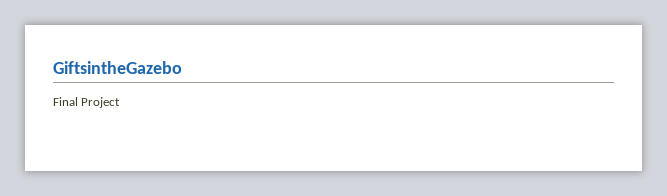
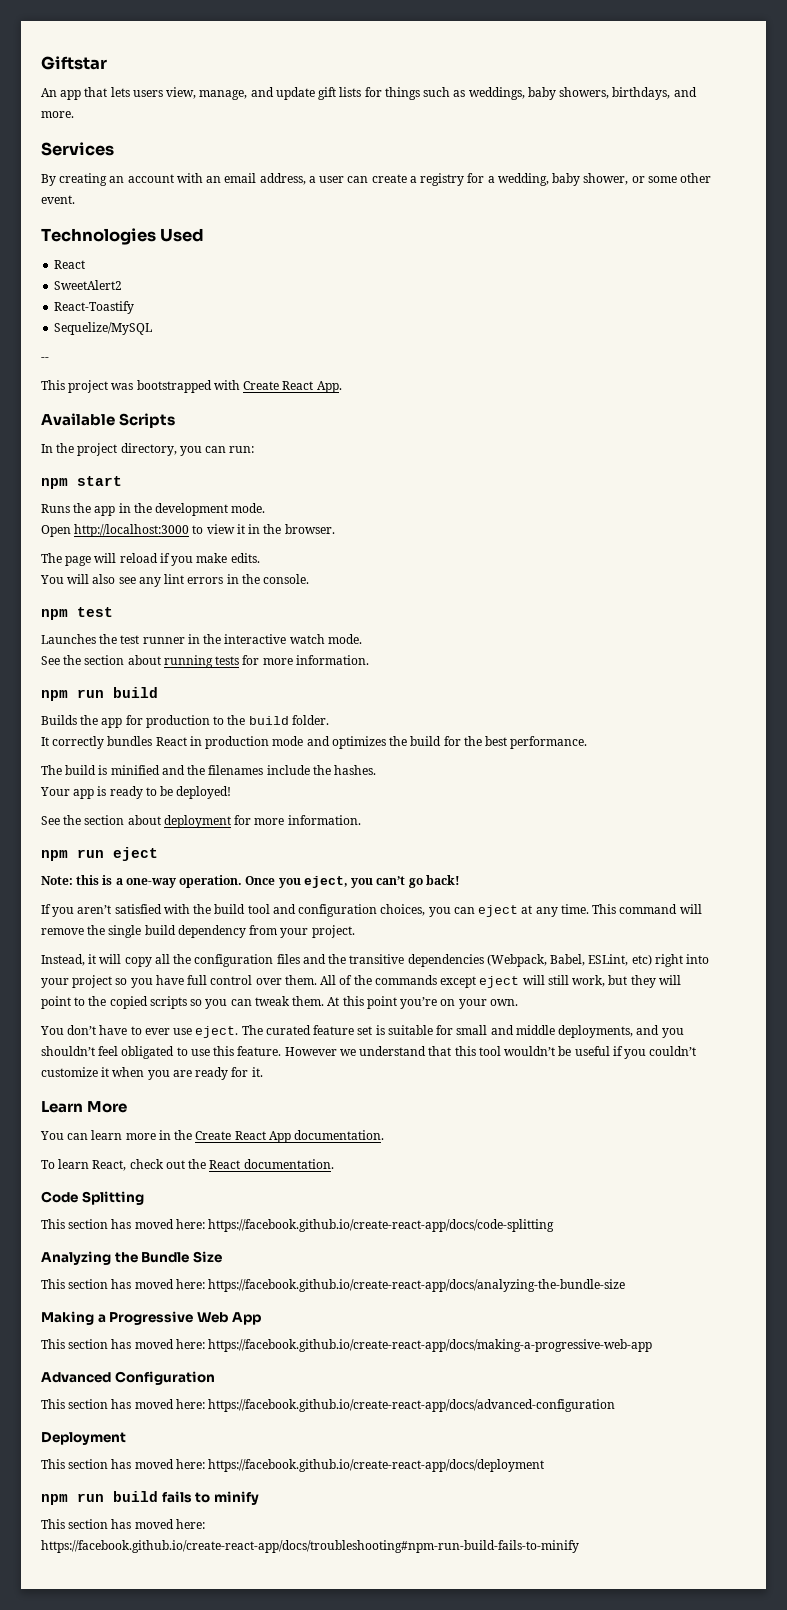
[53,61,182,74] [53,97,121,108] GiftsintheGazebo // Final Project -> [41,56,107,70] [41,87,697,100] [41,111,74,118] [41,142,114,156] [41,173,712,186] [41,195,75,204] [41,228,205,245] [54,260,86,269] [54,280,123,290] [54,301,135,314] [54,322,153,335] [41,357,49,361] [41,380,342,393] [41,413,176,428] [41,443,255,456] [41,476,122,489] [41,503,266,516] [41,524,335,537] [41,553,260,566] [40,574,310,587] [41,607,113,620] [41,634,362,644] [41,655,369,668] [41,687,158,701] [41,715,329,728] [41,736,588,749] [41,765,377,775] [40,786,232,799] [41,815,361,828] [41,847,158,861] [41,875,460,888] [41,904,702,917] [41,925,355,938] [41,954,710,967] [41,975,681,988] [41,996,518,1009] [40,1025,684,1038] [41,1046,697,1059] [41,1067,263,1080] [41,1101,128,1113] [40,1130,385,1143] [41,1159,334,1171] [41,1191,144,1205] [41,1219,555,1232] [41,1251,222,1265] [41,1279,626,1292] [41,1311,261,1325] [41,1339,653,1352] [41,1371,215,1385] [41,1399,616,1412] [41,1432,126,1445] [41,1459,545,1472] [41,1491,259,1505] [41,1519,205,1529] [41,1540,579,1553] Giftstar // An app that lets users view, manage, and update gift lists for things such as weddings, baby showers, birthdays, and more. // Services // By creating an account with an email address, a user can create a registry for a wedding, baby shower, or some other event. // Technologies Used // React // SweetAlert2 // React-Toastify // Sequelize/MySQL // -- // This project was bootstrapped with Create React App. // Available Scripts // In the project directory, you can run: // npm start // Runs the app in the development mode. // Open http://localhost:3000 to view it in the browser. // The page will reload if you make edits. // You will also see any lint errors in the console. // npm test // Launches the test runner in the interactive watch mode. // See the section about running tests for more information. // npm run build // Builds the app for production to the build folder. // It correctly bundles React in production mode and optimizes the build for the best performance. // The build is minified and the filenames include the hashes. // Your app is ready to be deployed! // See the section about deployment for more information. // npm run eject // Note: this is a one-way operation. Once you eject, you can’t go back! // If you aren’t satisfied with the build tool and configuration choices, you can eject at any time. This command will remove the single build dependency from your project. // Instead, it will copy all the configuration files and the transitive dependencies (Webpack, Babel, ESLint, etc) right into your project so you have full control over them. All of the commands except eject will still work, but they will point to the copied scripts so you can tweak them. At this point you’re on your own. // You don’t have to ever use eject. The curated feature set is suitable for small and middle deployments, and you shouldn’t feel obligated to use this feature. However we understand that this tool wouldn’t be useful if you couldn’t customize it when you are ready for it. // Learn More // You can learn more in the Create React App documentation. // To learn React, check out the React documentation. // Code Splitting // This section has moved here: https://facebook.github.io/create-react-app/docs/code-splitting // Analyzing the Bundle Size // This section has moved here: https://facebook.github.io/create-react-app/docs/analyzing-the-bundle-size // Making a Progressive Web App // This section has moved here: https://facebook.github.io/create-react-app/docs/making-a-progressive-web-app // Advanced Configuration // This section has moved here: https://facebook.github.io/create-react-app/docs/advanced-configuration // Deployment // This section has moved here: https://facebook.github.io/create-react-app/docs/deployment // npm run build fails to minify // This section has moved here: https://facebook.github.io/create-react-app/docs/troubleshooting#npm-run-build-fails-to-minify

